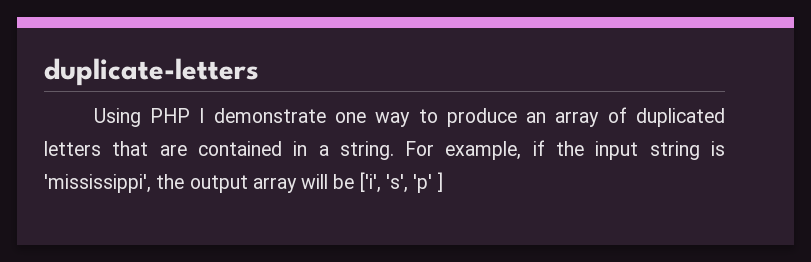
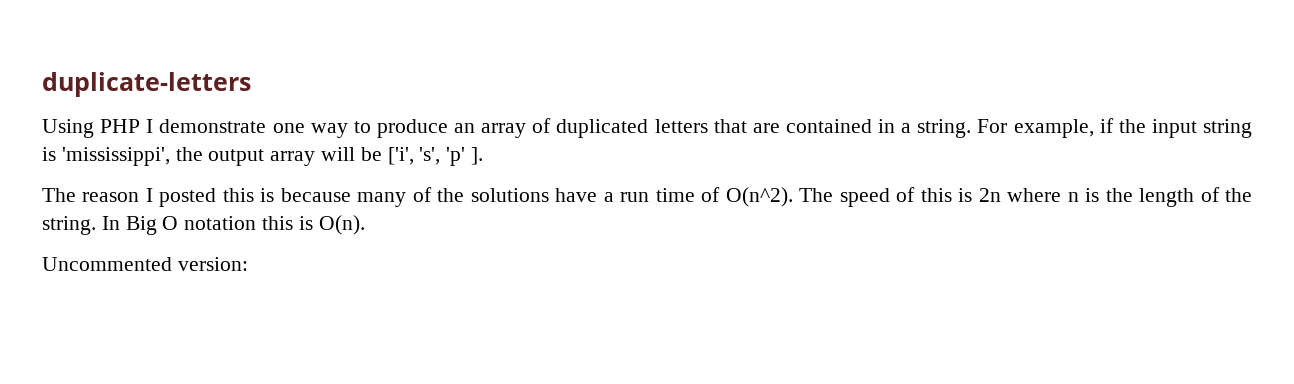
[437,172,444,192] ] -> [471,147,484,165] [42,187,1253,207] [42,215,365,235] [42,257,248,271] ]. // The reason I posted this is because many of the solutions have a run time of O(n^2). The speed of this is 2n where n is the length of the string. In Big O notation this is O(n). // Uncommented version:

